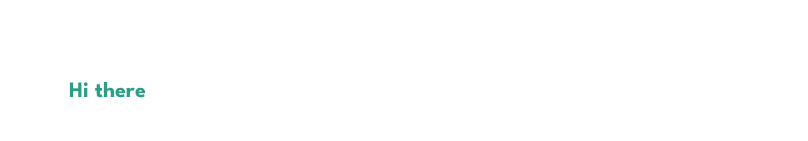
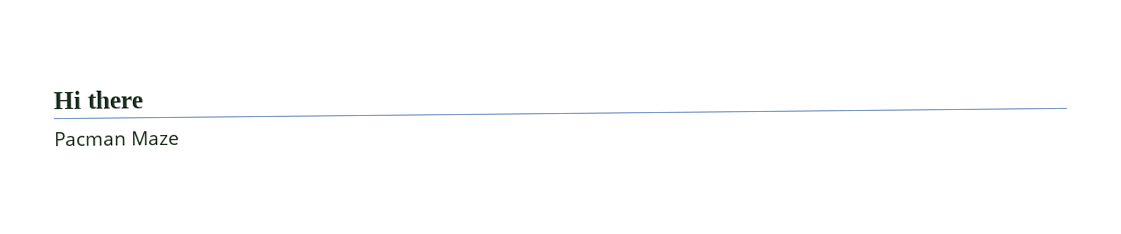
(146, 89) none -> [54,130,180,147] // Pacman Maze

